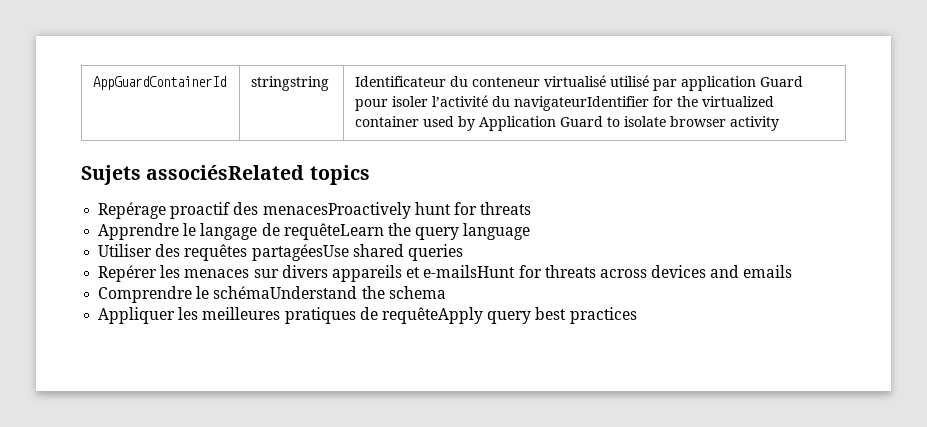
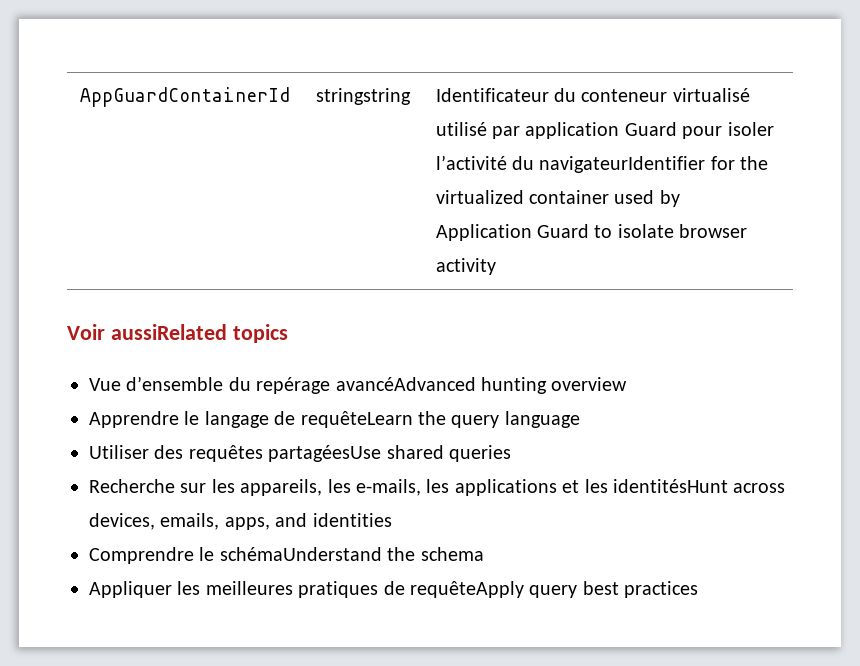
[81,165,305,185] Sujets associésRelated -> [67,324,227,340] Voir aussiRelated
[98,202,532,219] Repérage proactif des menacesProactively hunt for threats -> [89,376,628,394] Vue d’ensemble du repérage avancéAdvanced hunting overview
[98,265,793,282] Repérer les menaces sur divers appareils et e-mailsHunt for threats across devices and emails -> [89,479,786,496] [89,513,392,530] Recherche sur les appareils, les e-mails, les applications et les identitésHunt across devices, emails, apps, and identities

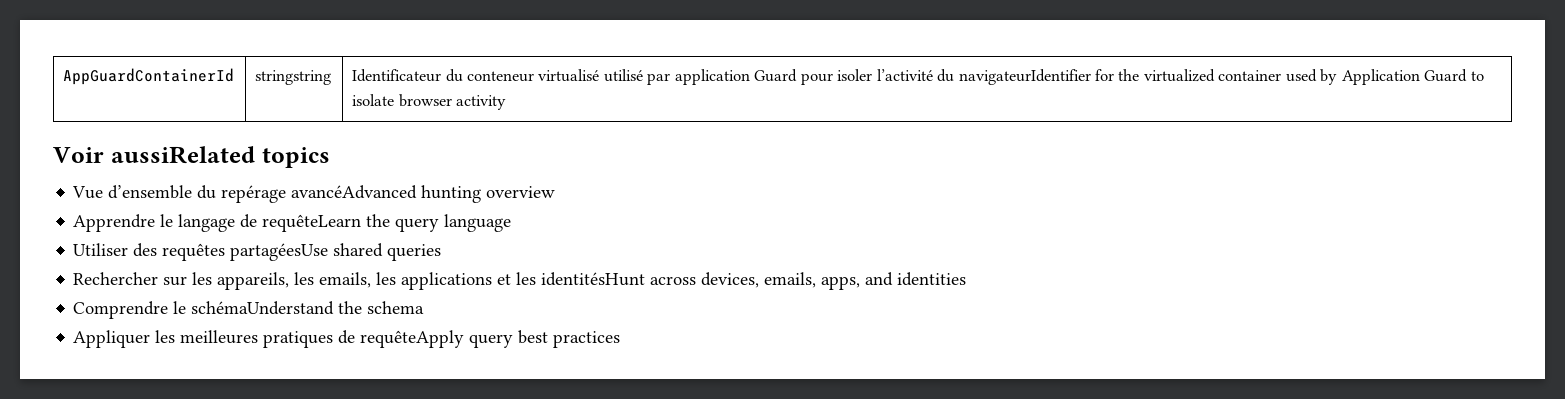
[89,479,175,493] Recherche -> [73,272,159,285] Rechercher
[356,479,421,496] e-mails, -> [319,272,372,288] emails,

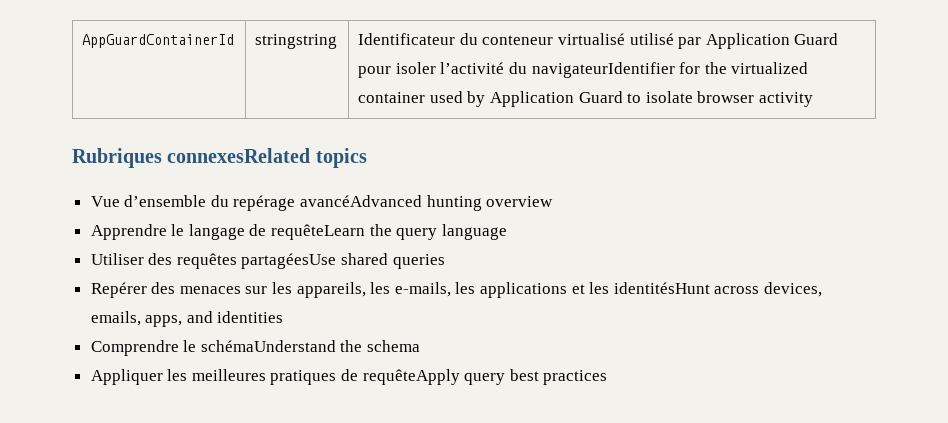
[674,69,750,85] application -> [705,33,790,49] Application
[53,146,255,164] Voir aussiRelated -> [72,148,311,168] Rubriques connexesRelated
[73,272,159,285] Rechercher -> [90,282,241,298] Repérer des menaces
[319,272,372,288] emails, -> [394,282,451,297] e-mails,

